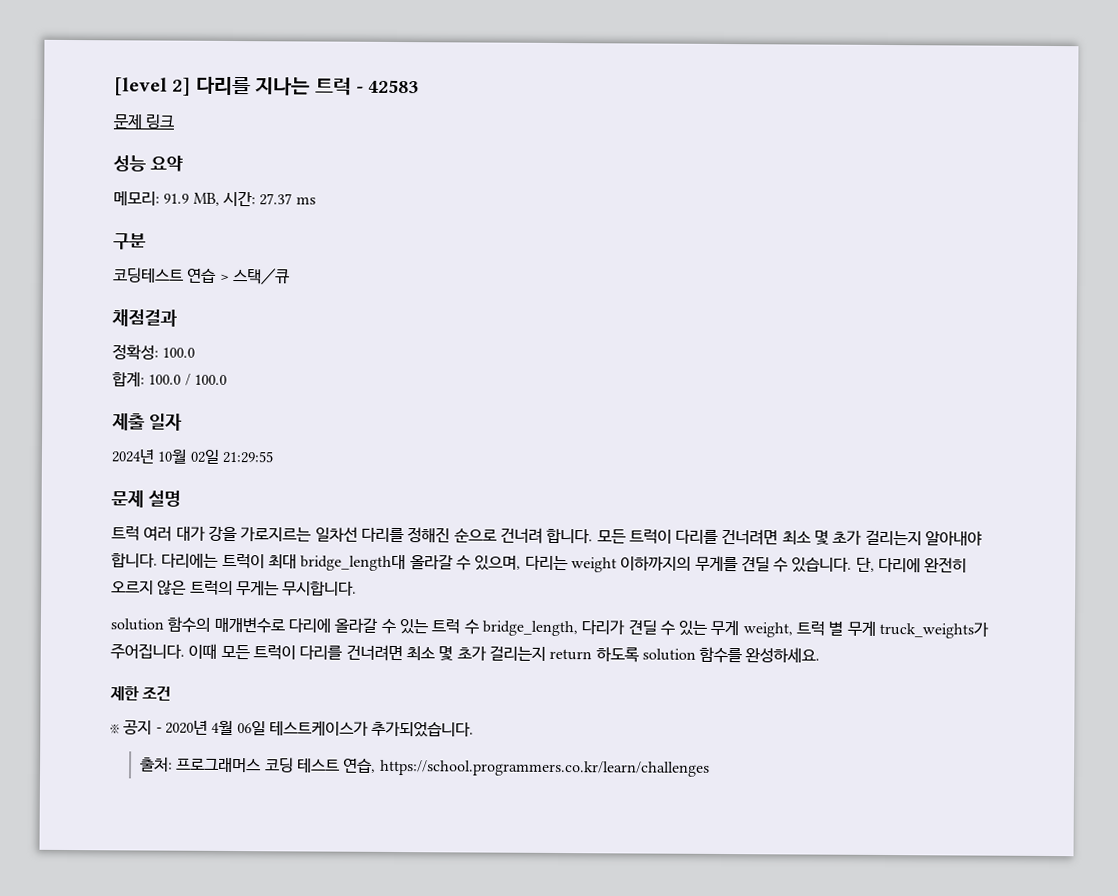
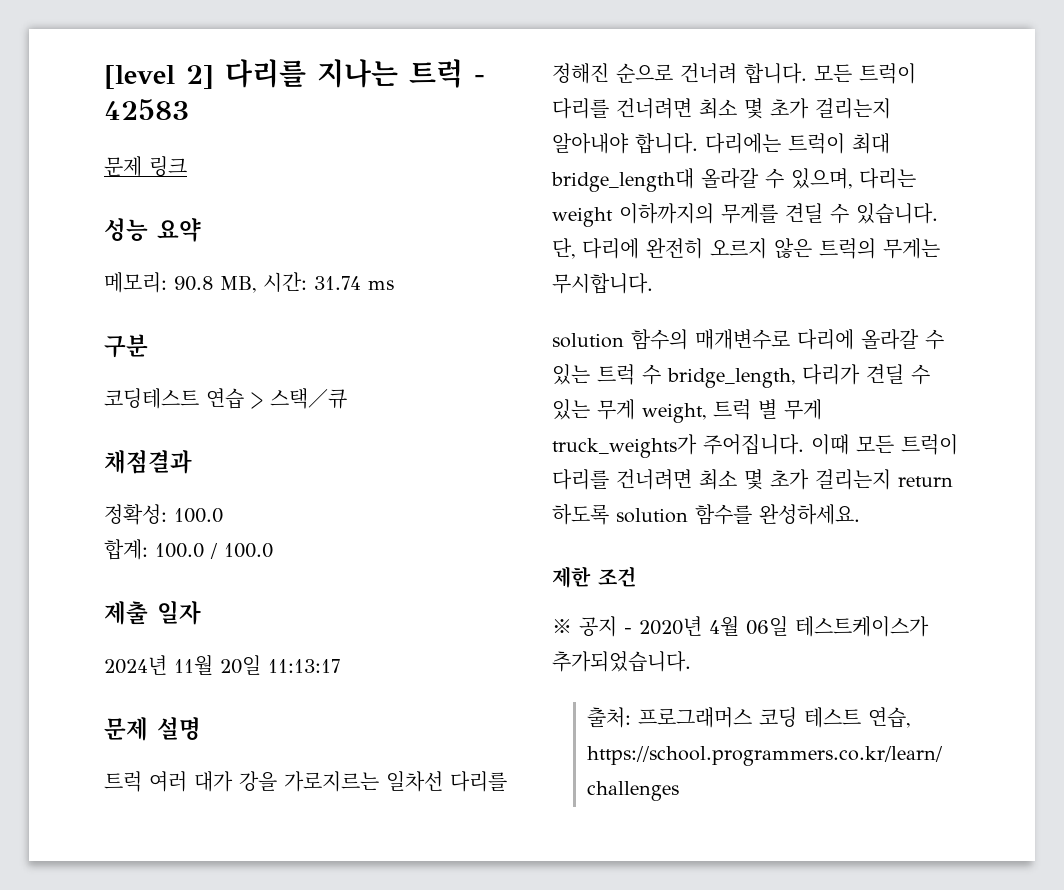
[163,193,190,204] 91.9 -> [174,276,213,291] 90.8
[259,193,293,206] 27.37 -> [314,276,361,290] 31.74
[157,448,273,464] 10월 02일 21:29:55 -> [174,654,340,675] 11월 20일 11:13:17

